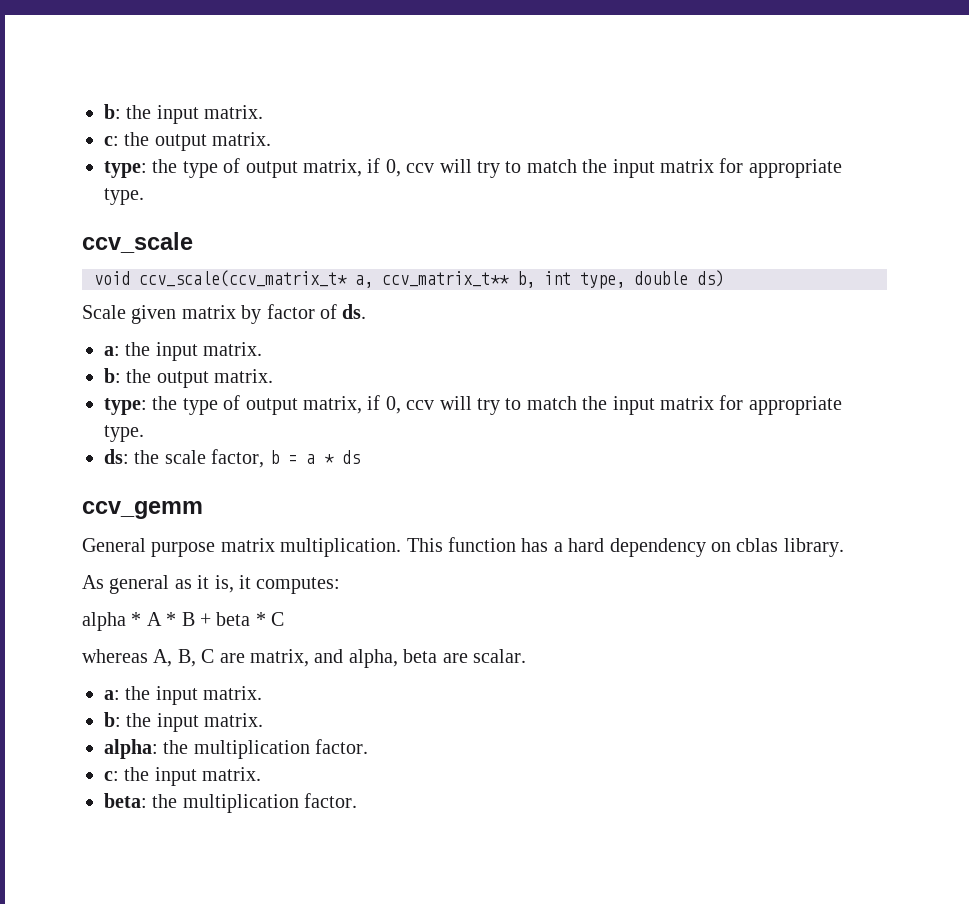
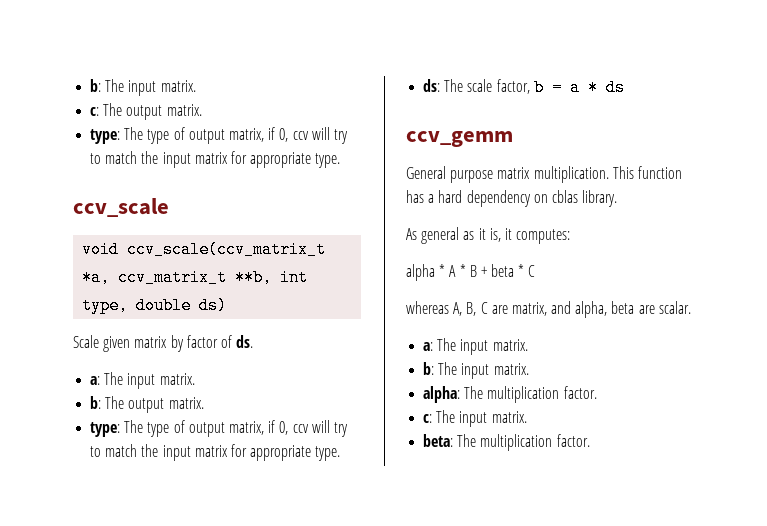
[104,104,152,119] b: the -> [90,79,125,92] b: The
[124,132,272,151] [104,159,178,178] the output matrix. // type: the -> [103,103,202,120] [90,127,144,144] The output matrix. // type: The
[139,270,535,288] ccv_scale(ccv_matrix_t* a, ccv_matrix_t** b, -> [127,241,327,258] [82,269,273,286] ccv_scale(ccv_matrix_t *a, ccv_matrix_t **b,
[125,342,263,361] [104,368,274,388] [104,396,178,415] the input matrix. // b: the output matrix. // type: the -> [104,372,195,389] [90,396,204,413] [90,420,144,437] The input matrix. // b: The output matrix. // type: The
[134,450,160,464] the -> [444,79,464,92] The
[125,686,263,705] [104,712,152,727] the input matrix. // b: the -> [437,338,528,355] [423,362,458,375] The input matrix. // b: The
[163,740,189,754] the -> [464,386,484,399] The
[124,767,150,781] the -> [436,410,456,423] The
[152,794,178,808] the -> [457,434,477,447] The

